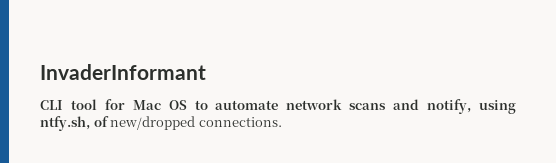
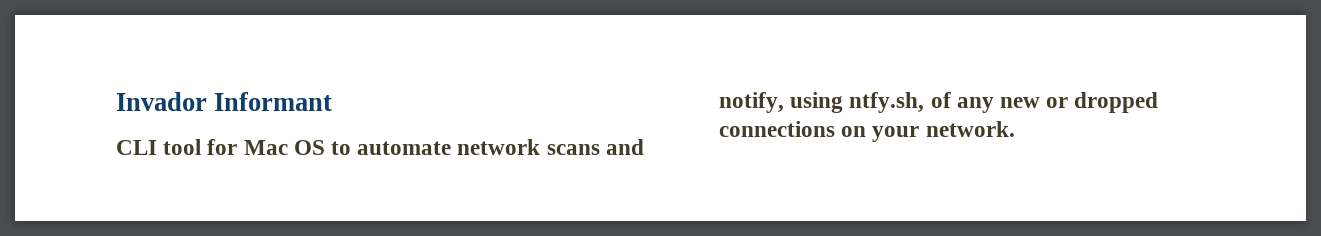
[40,64,206,80] InvaderInformant -> [116,92,333,111] Invador Informant
[110,116,282,130] new/dropped connections. -> [956,92,1159,113] [719,121,1015,142] any new or dropped connections on your network.

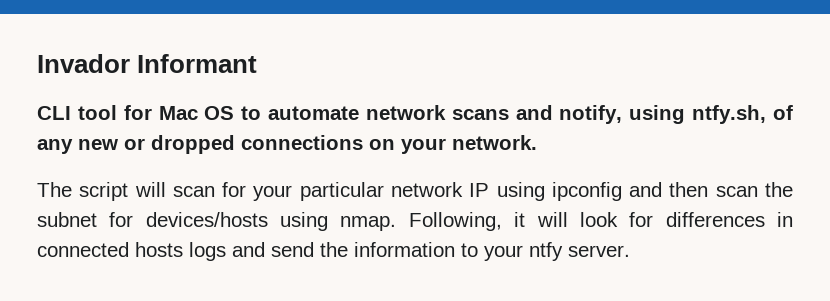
(1015, 129) none -> [37,182,794,201] [37,212,794,231] [37,242,630,261] // The script will scan for your particular network IP using ipconfig and then scan the subnet for devices/hosts using nmap. Following, it will look for differences in connected hosts logs and send the information to your ntfy server.

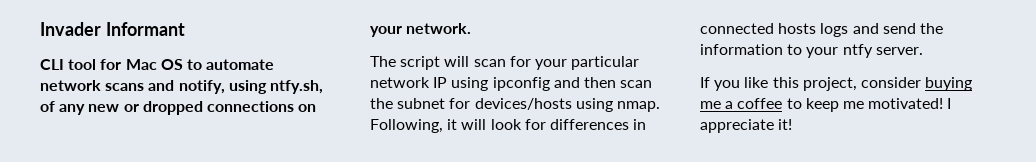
[37,54,130,73] Invador -> [40,22,101,36] Invader
(630, 251) none -> [700,77,973,91] [700,98,952,112] [700,119,793,133] // If you like this project, consider buying me a coffee to keep me motivated! I appreciate it!

